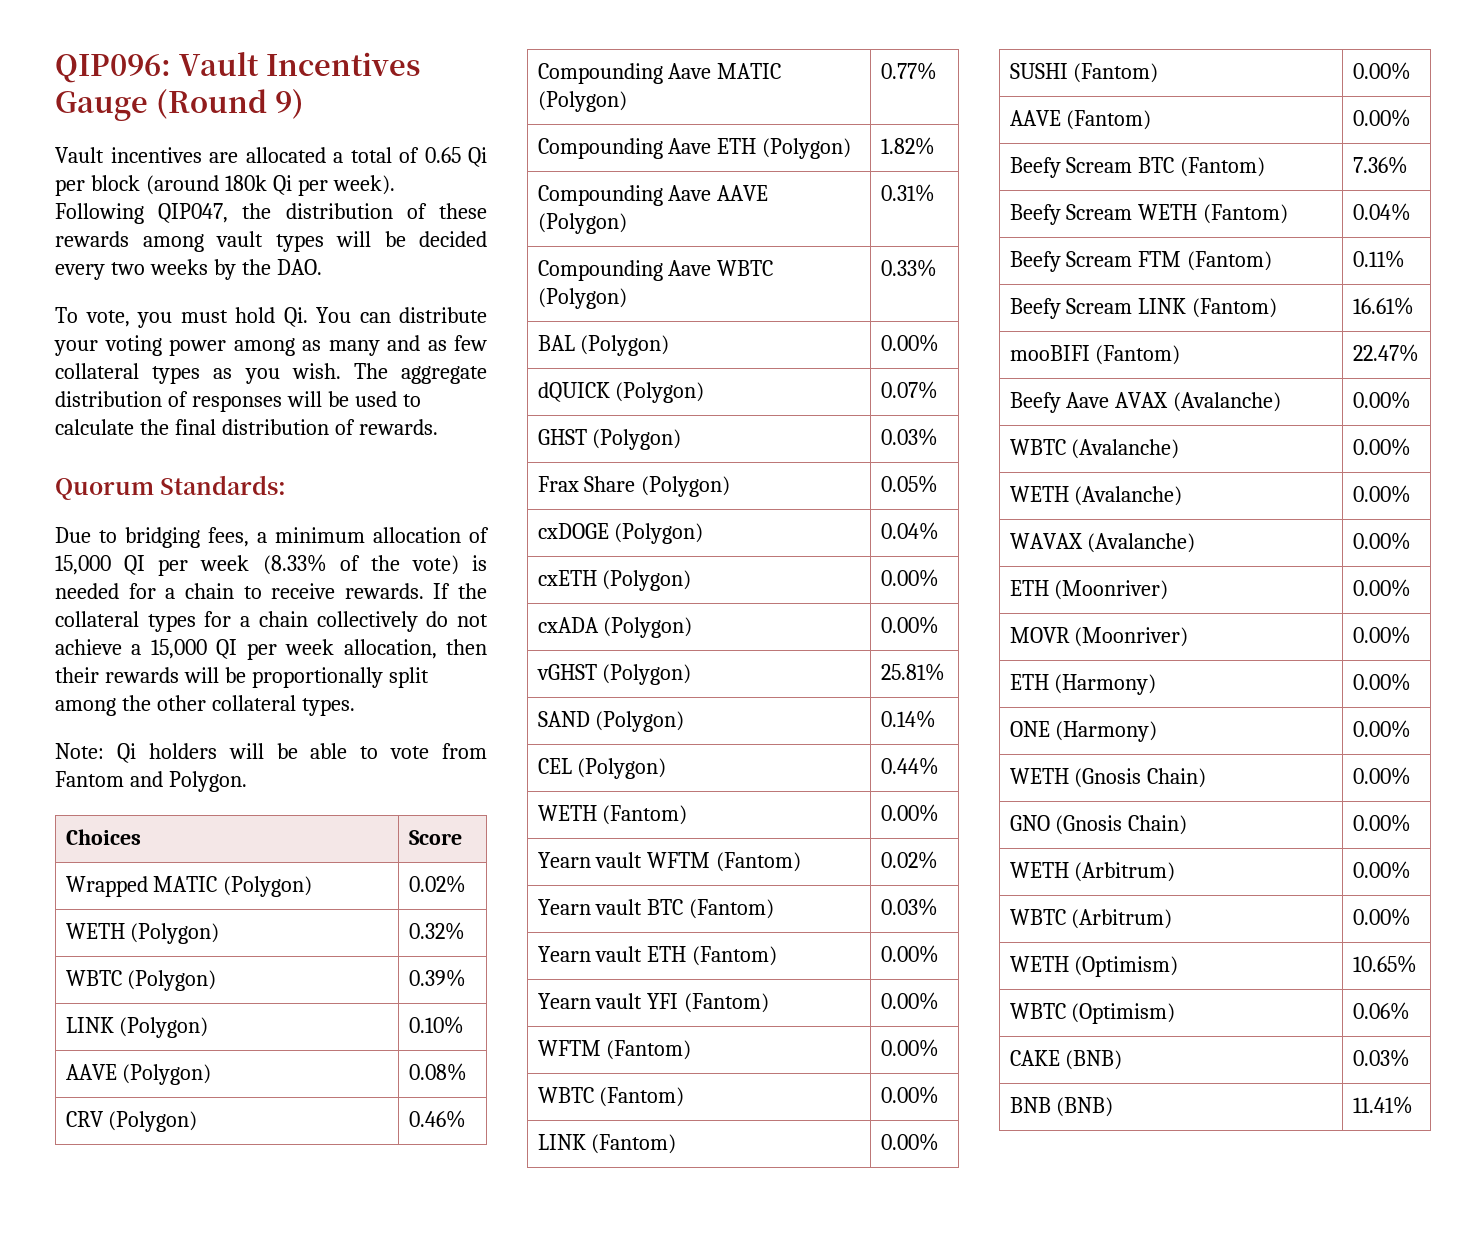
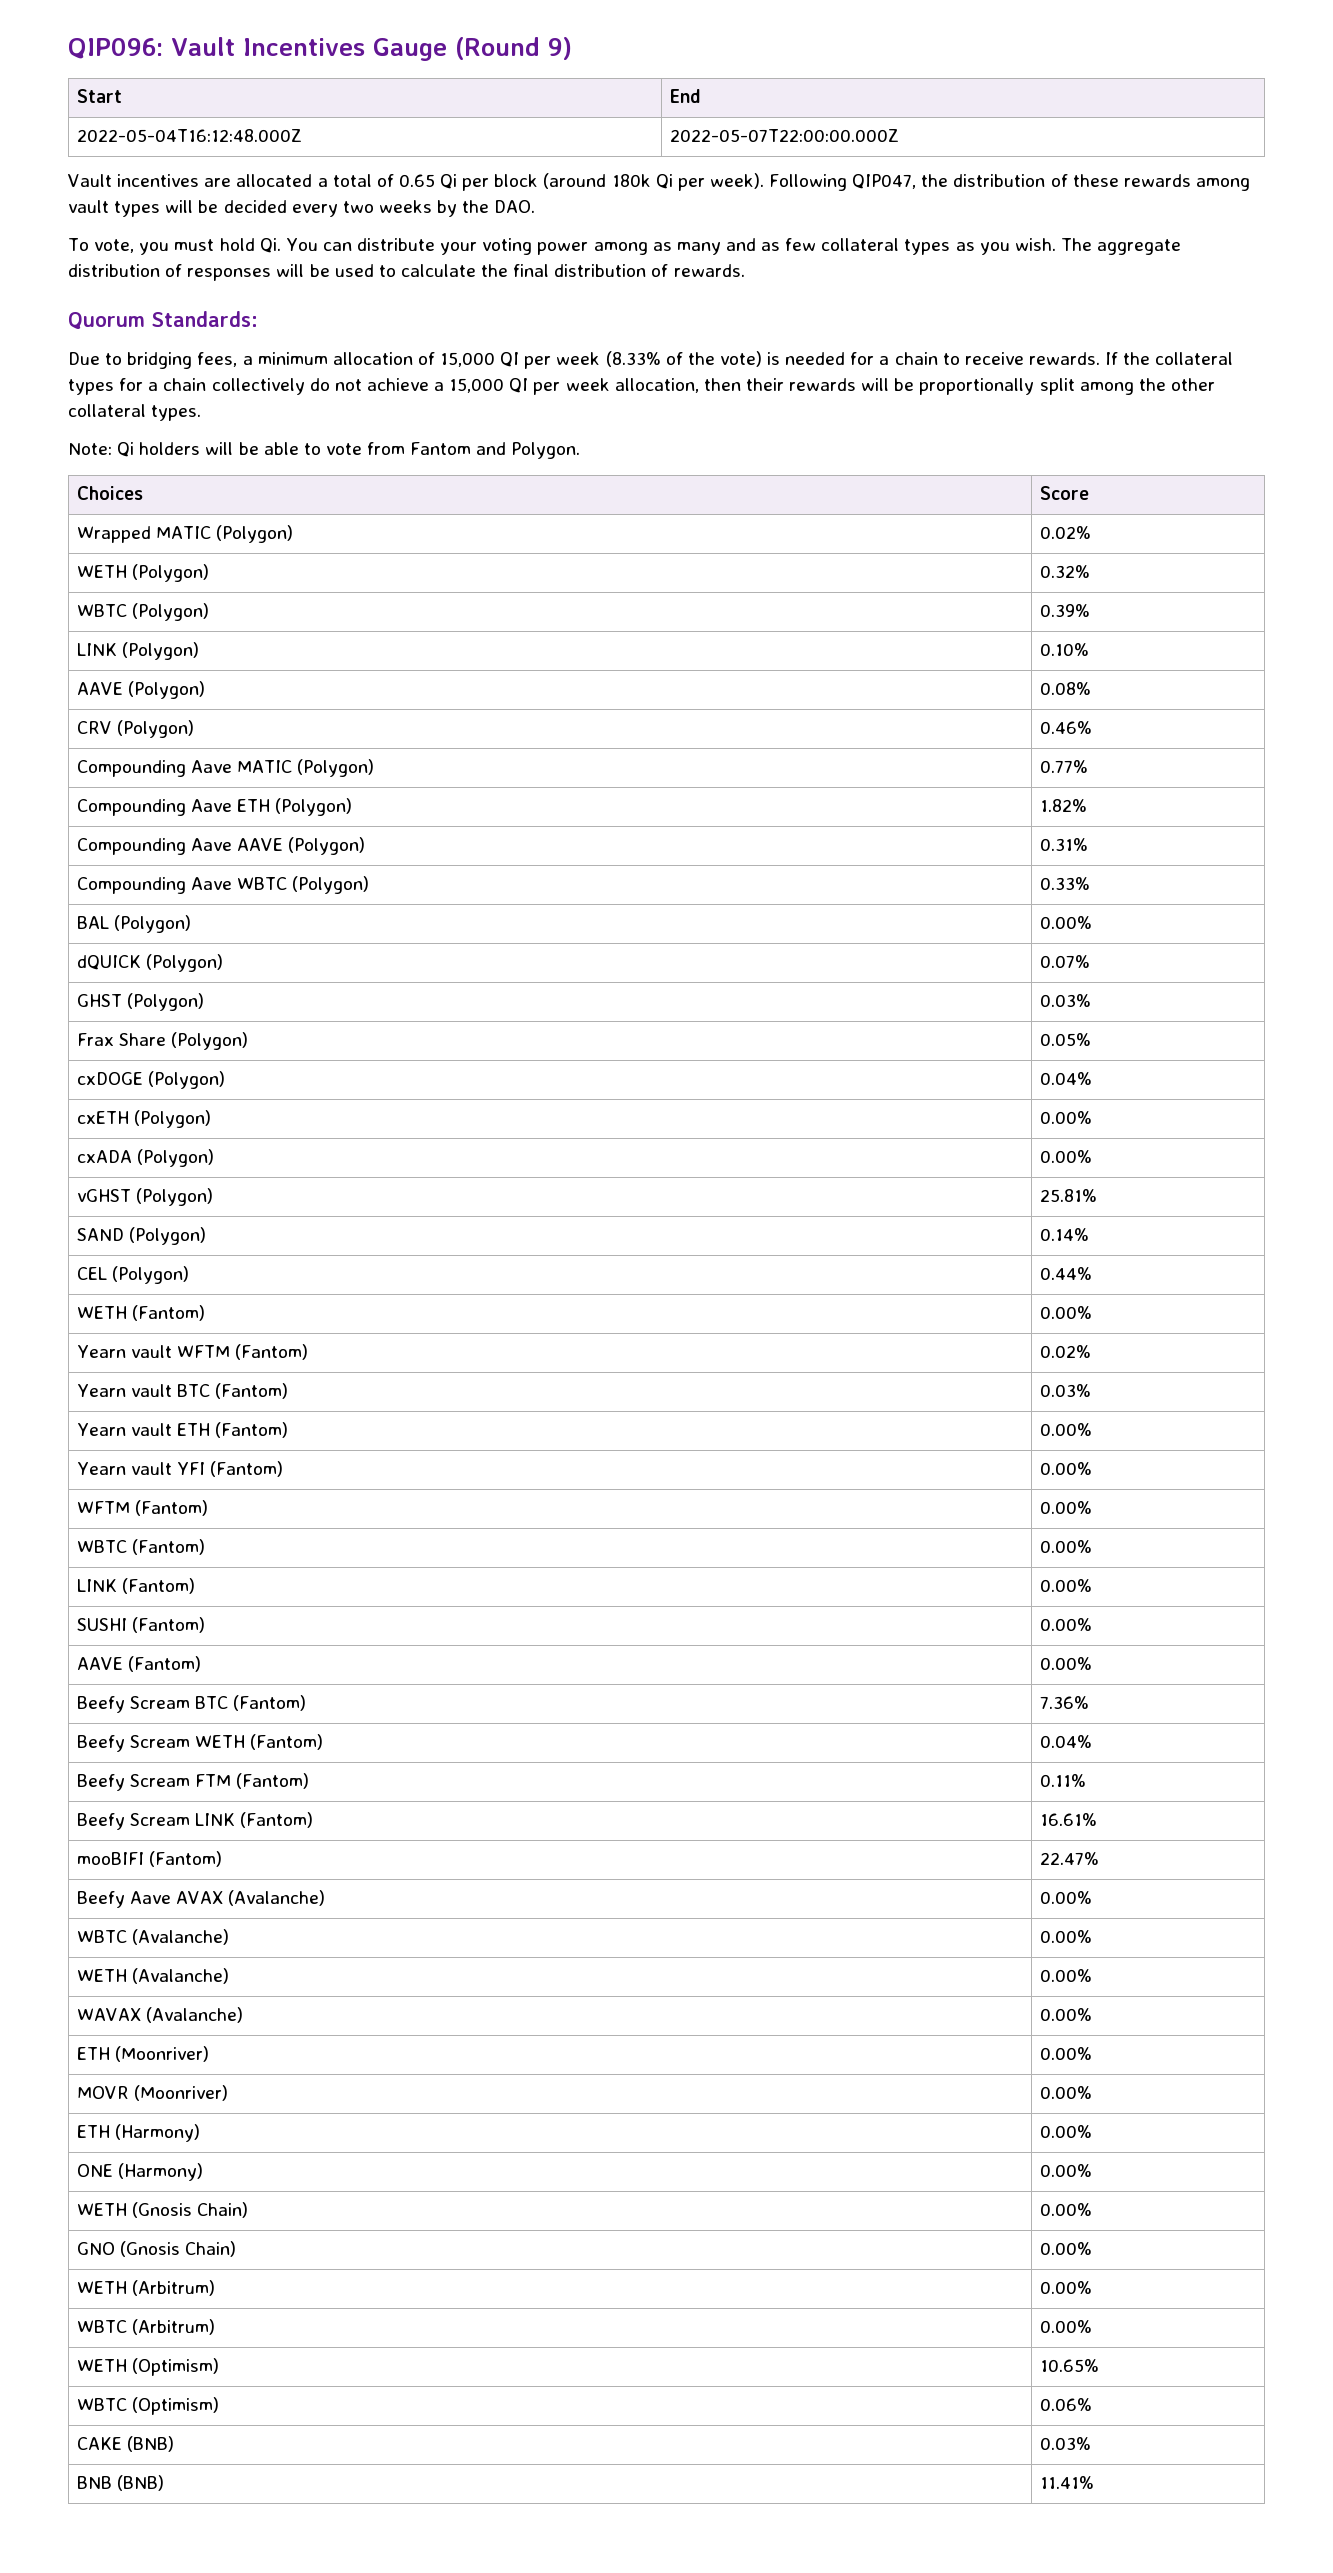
(304, 104) none -> [76,89,122,103] [669,89,701,103] [76,129,302,142] [669,129,899,142] // Start | End // 2022-05-04T16:12:48.000Z | 2022-05-07T22:00:00.000Z

